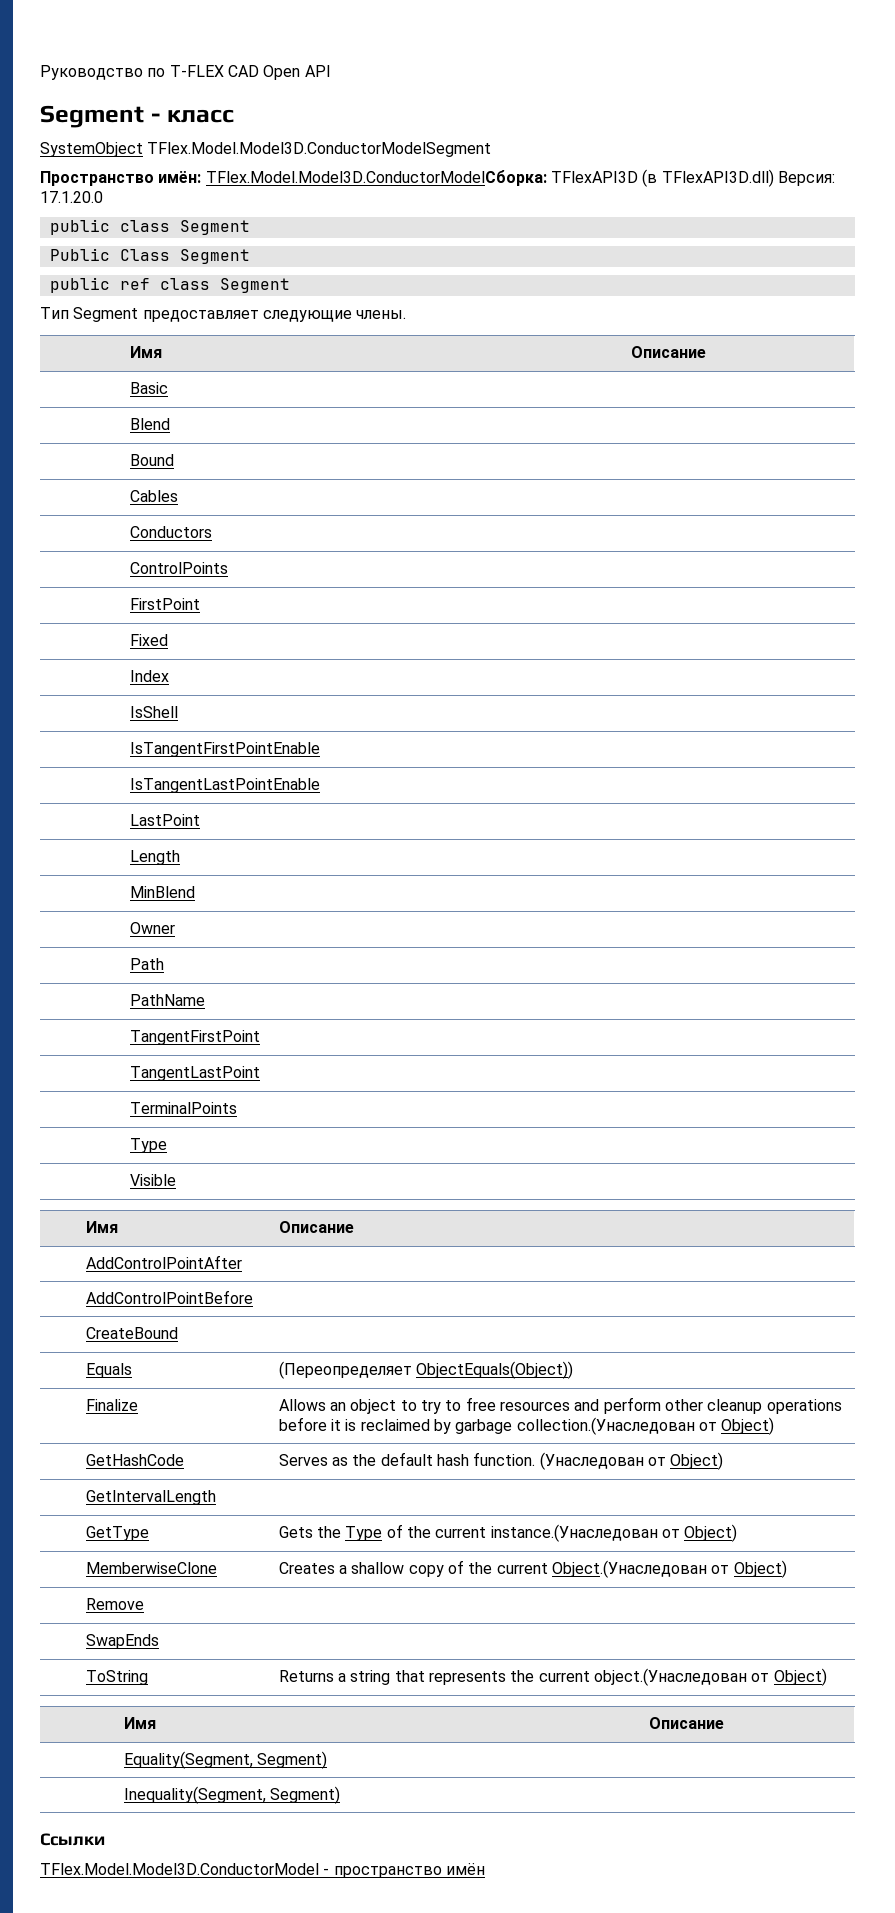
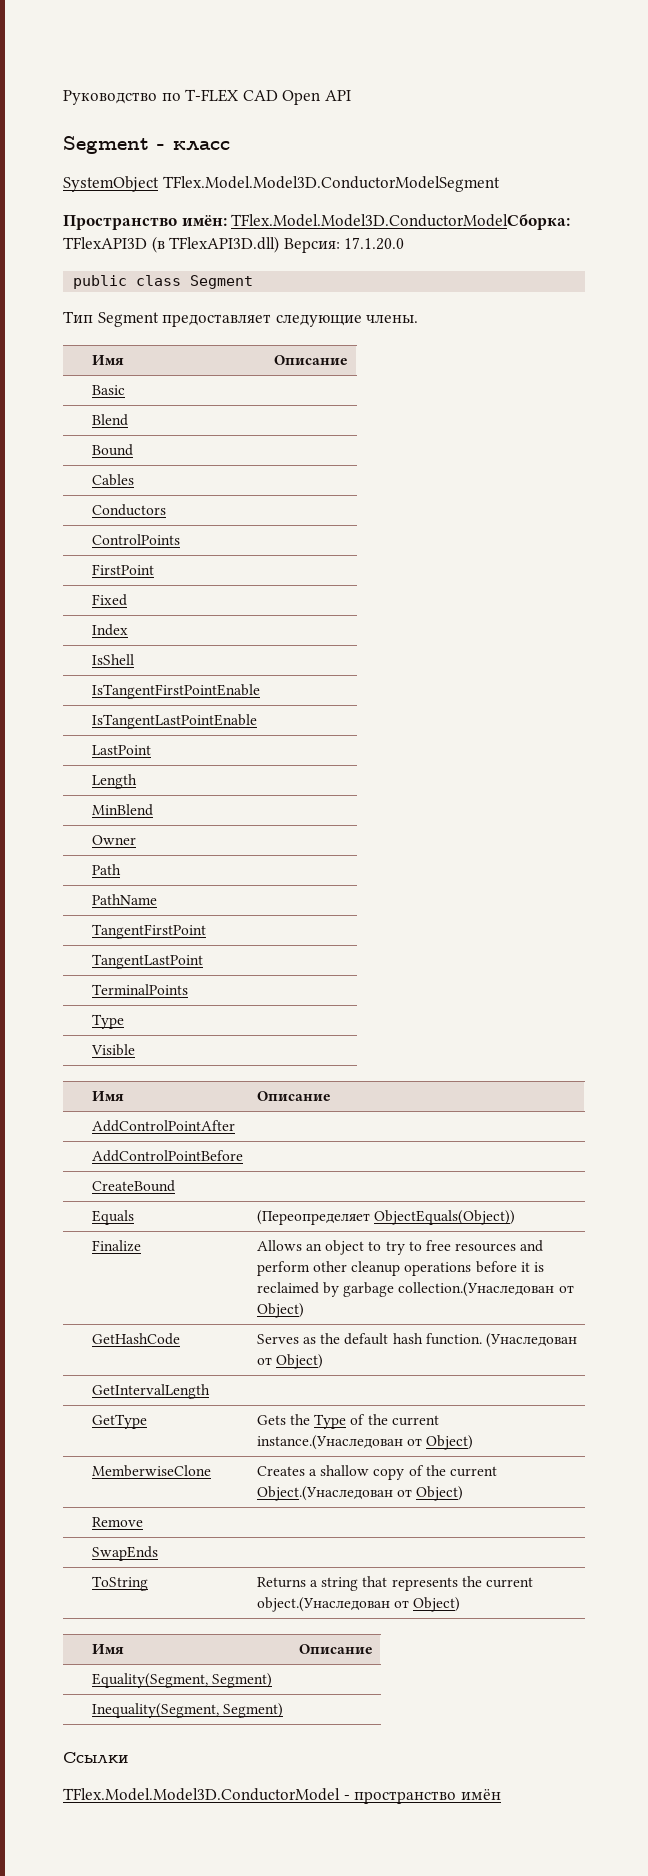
[49,248,250,264] [49,277,290,293] // Public Class Segment // public ref class Segment -> (254, 282) none

